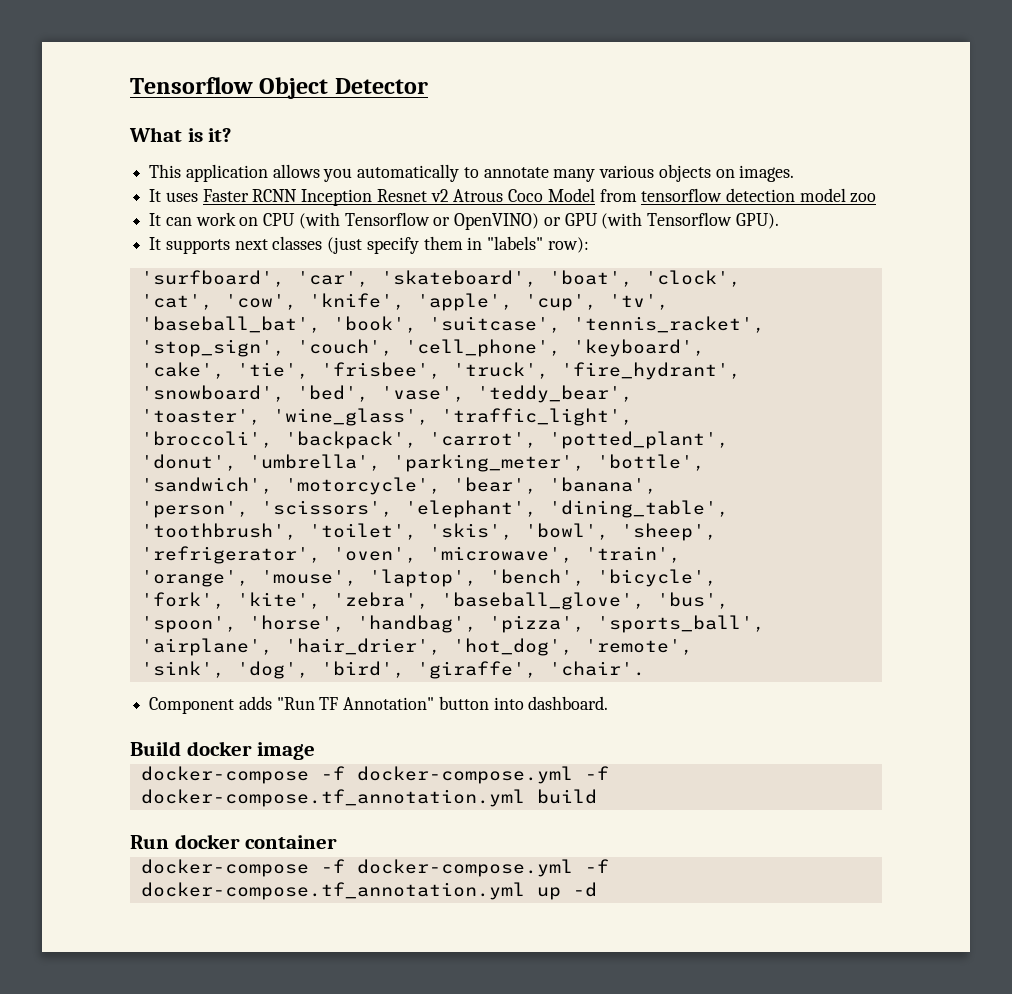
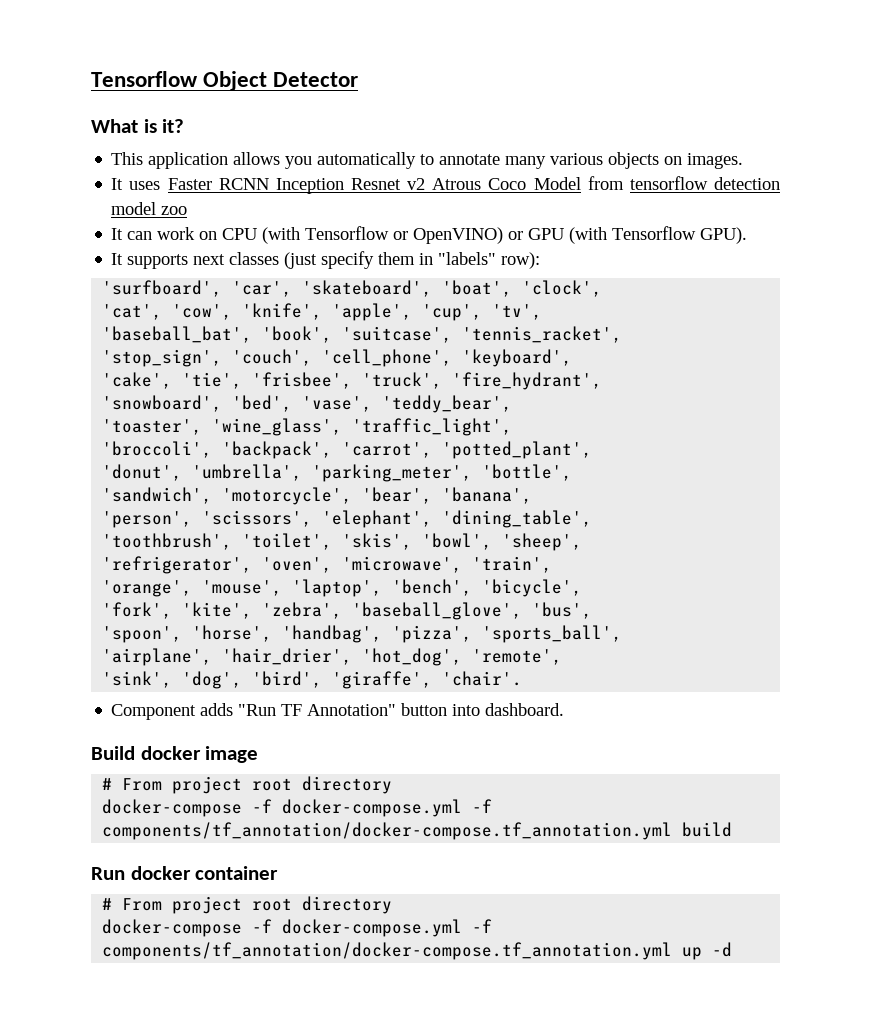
[140,766,609,784] [140,789,525,807] // docker-compose -f docker-compose.yml -f docker-compose.tf_annotation.yml -> [102,776,393,794] [102,799,493,817] [102,822,673,840] // # From project root directory // docker-compose -f docker-compose.yml -f components/tf_annotation/docker-compose.tf_annotation.yml
[140,859,609,877] [140,882,525,900] // docker-compose -f docker-compose.yml -f docker-compose.tf_annotation.yml -> [102,896,393,914] [102,919,493,937] [102,942,673,960] // # From project root directory // docker-compose -f docker-compose.yml -f components/tf_annotation/docker-compose.tf_annotation.yml

